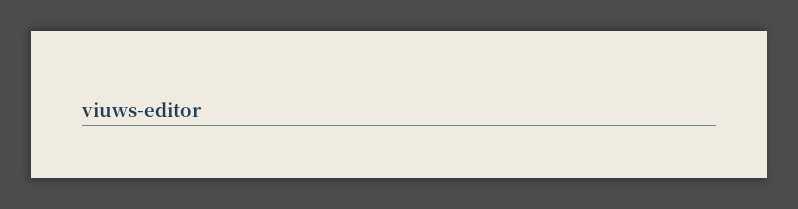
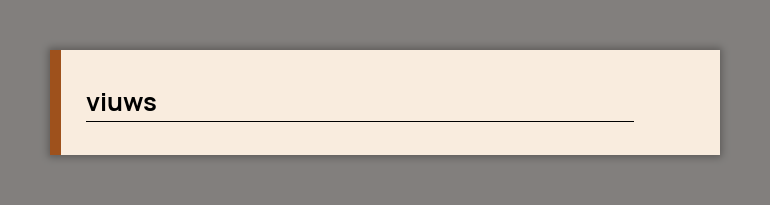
[81,102,202,117] viuws-editor -> [86,93,157,111] viuws

